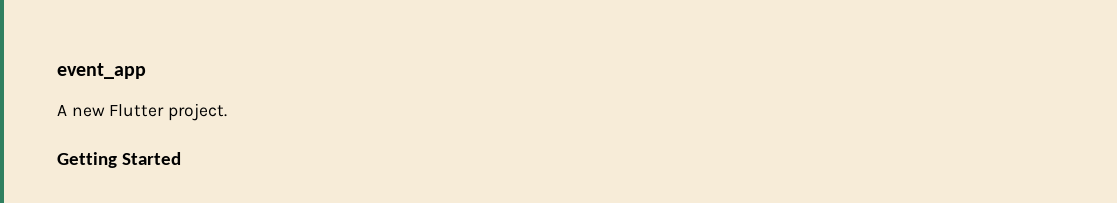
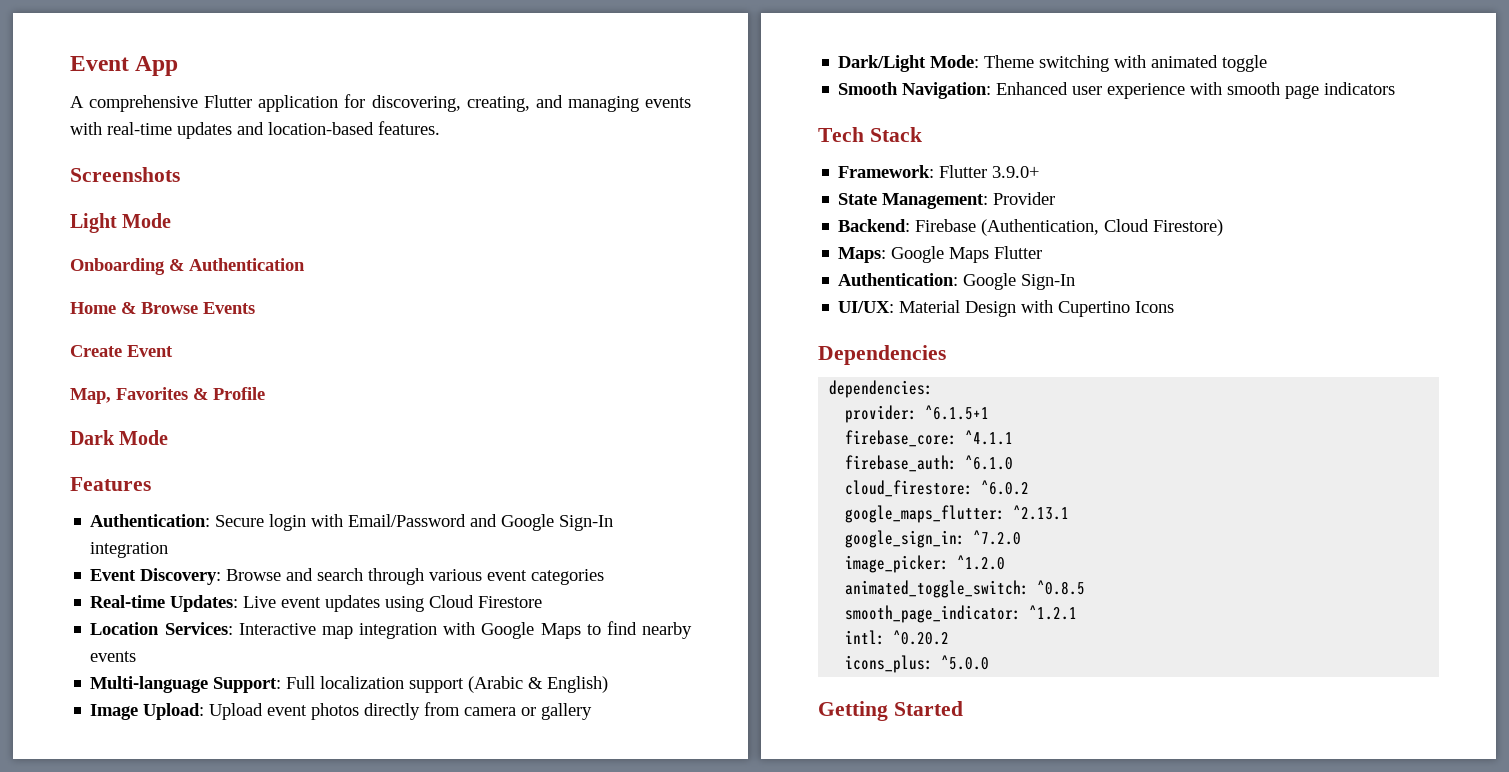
[57,63,146,79] event_app -> [70,56,179,76] Event App
[71,103,228,121] new Flutter project. -> [89,94,691,112] [70,121,440,139] [70,167,180,182] [70,213,172,233] [70,258,305,275] [70,302,255,314] [70,345,173,357] [70,387,265,404] [70,430,169,445] [70,477,151,491] [90,514,614,531] [90,542,169,558] [90,568,605,585] [90,595,543,612] [90,621,692,639] [90,651,137,662] [90,676,609,693] [90,702,593,720] [838,55,1268,72] [838,82,1396,99] [818,127,922,142] [838,165,1040,178] [838,192,1056,209] [838,219,1224,236] [838,246,1043,263] [838,273,1076,290] [838,300,1175,317] [818,345,946,365] [829,380,934,398] [845,405,990,423] [845,430,1014,447] [845,455,1014,472] [845,480,1030,497] [845,505,1070,523] [845,530,1022,548] [845,555,1006,573] [845,580,1086,598] [845,605,1078,623] [845,630,950,645] [845,655,990,673] comprehensive Flutter application for discovering, creating, and managing events with real-time updates and location-based features. // Screenshots // Light Mode // Onboarding & Authentication // Home & Browse Events // Create Event // Map, Favorites & Profile // Dark Mode // Features // Authentication: Secure login with Email/Password and Google Sign-In integration // Event Discovery: Browse and search through various event categories // Real-time Updates: Live event updates using Cloud Firestore // Location Services: Interactive map integration with Google Maps to find nearby events // Multi-language Support: Full localization support (Arabic & English) // Image Upload: Upload event photos directly from camera or gallery // Dark/Light Mode: Theme switching with animated toggle // Smooth Navigation: Enhanced user experience with smooth page indicators // Tech Stack // Framework: Flutter 3.9.0+ // State Management: Provider // Backend: Firebase (Authentication, Cloud Firestore) // Maps: Google Maps Flutter // Authentication: Google Sign-In // UI/UX: Material Design with Cupertino Icons // Dependencies // dependencies: // provider: ^6.1.5+1 // firebase_core: ^4.1.1 // firebase_auth: ^6.1.0 // cloud_firestore: ^6.0.2 // google_maps_flutter: ^2.13.1 // google_sign_in: ^7.2.0 // image_picker: ^1.2.0 // animated_toggle_switch: ^0.8.5 // smooth_page_indicator: ^1.2.1 // intl: ^0.20.2 // icons_plus: ^5.0.0

